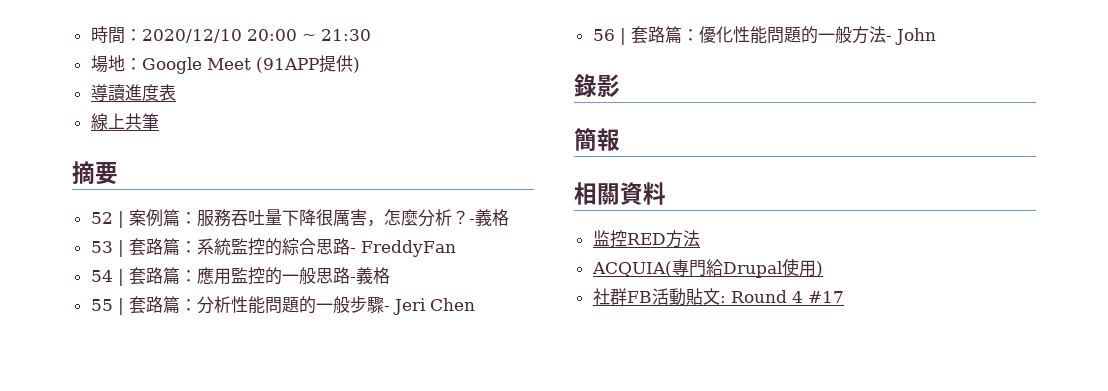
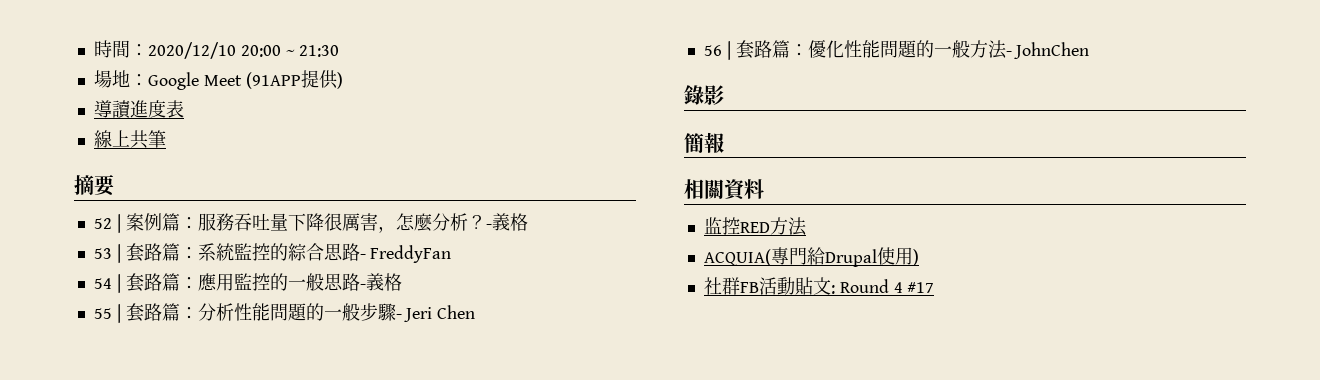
[894,28,936,45] John -> [1014,42,1090,59] JohnChen

